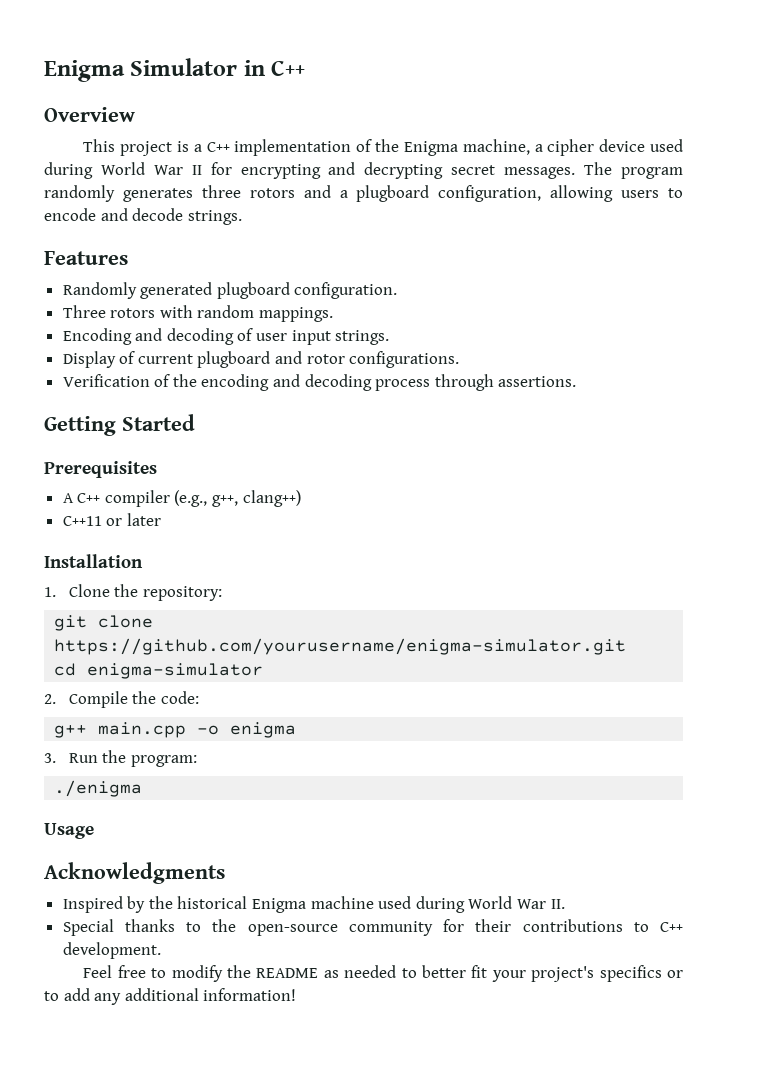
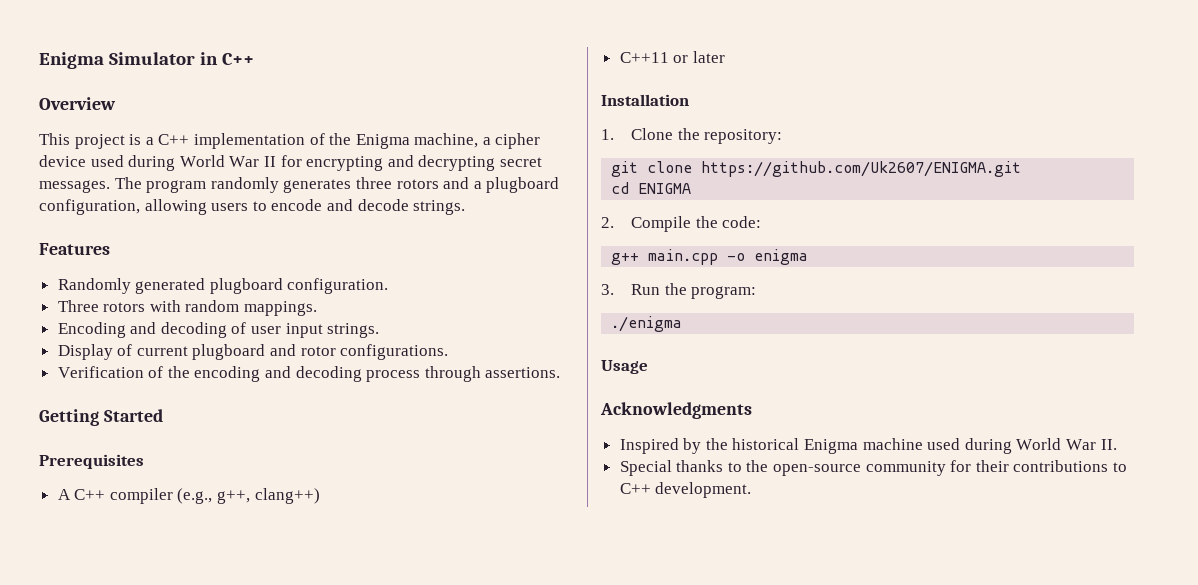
[54,638,627,655] https://github.com/yourusername/enigma-simulator.git -> [701,161,1022,177] https://github.com/Uk2607/ENIGMA.git
[87,663,264,679] enigma-simulator -> [638,183,692,194] ENIGMA
[83,965,683,982] [44,988,297,1005] // Feel free to modify the README as needed to better fit your project's specifics or to add any additional information! -> (752, 490) none

